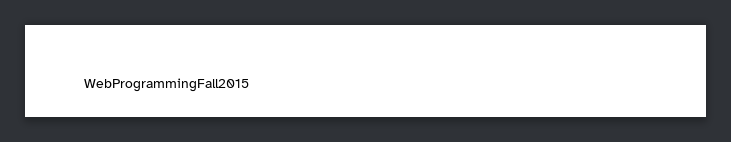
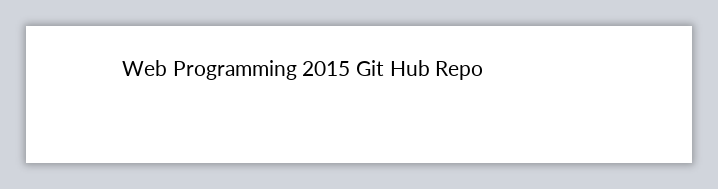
[84,78,249,92] WebProgrammingFall2015 -> [122,60,484,80] Web Programming 2015 Git Hub Repo

